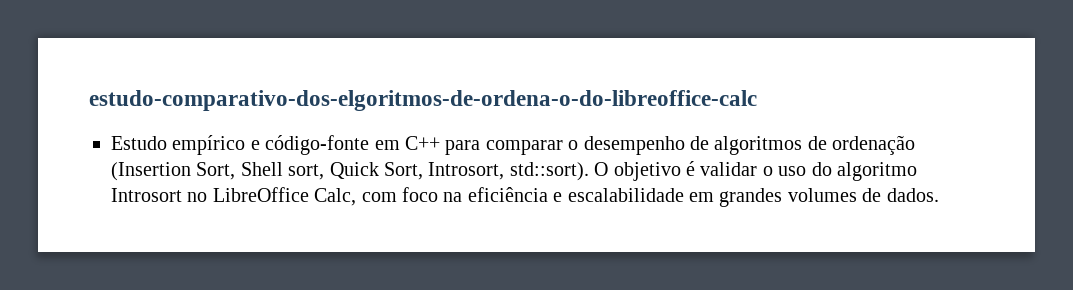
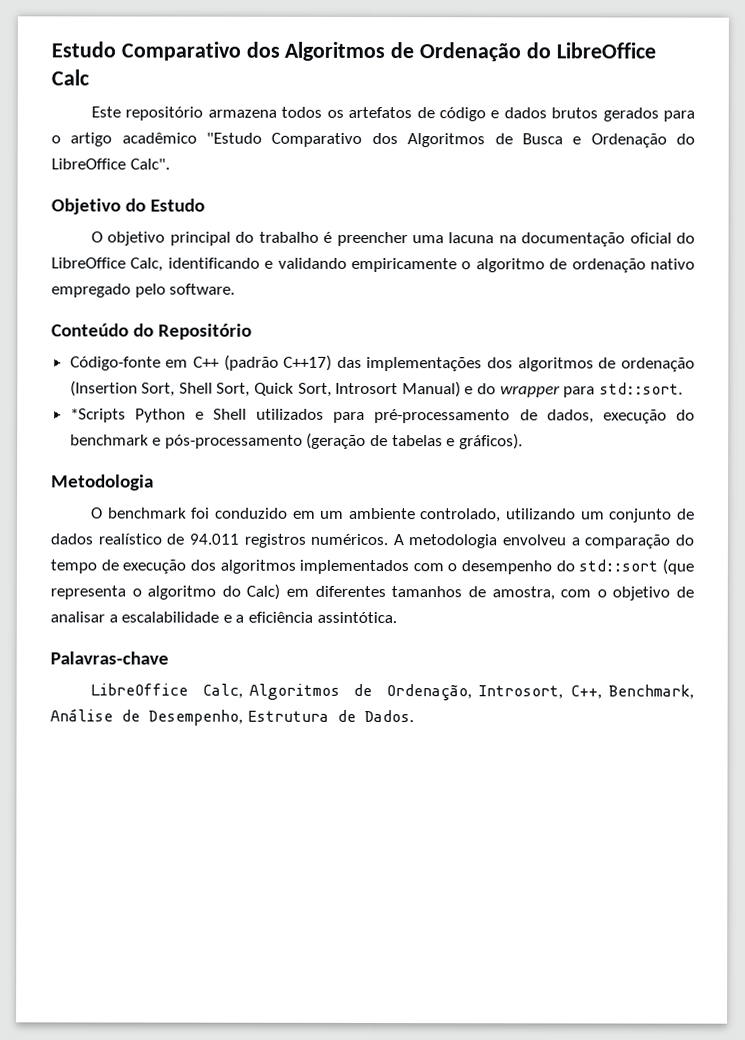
[89,90,757,111] [111,135,709,155] estudo-comparativo-dos-elgoritmos-de-ordena-o-do-libreoffice-calc // Estudo empírico e código-fonte em C++ para comparar o desempenho de -> [51,41,656,62] [51,69,89,86] [91,106,695,122] [51,132,696,148] [51,158,170,170] [51,198,205,215] [91,231,695,247] [51,257,695,273] [51,283,236,298] [51,323,252,340] [69,354,514,372] Estudo Comparativo dos Algoritmos de Ordenação do LibreOffice Calc // Este repositório armazena todos os artefatos de código e dados brutos gerados para o artigo acadêmico "Estudo Comparativo dos Algoritmos de Busca e Ordenação do LibreOffice Calc". // Objetivo do Estudo // O objetivo principal do trabalho é preencher uma lacuna na documentação oficial do LibreOffice Calc, identificando e validando empiricamente o algoritmo de ordenação nativo empregado pelo software. // Conteúdo do Repositório // Código-fonte em C++ (padrão C++17) das implementações dos
[288,164,325,180] sort, -> [216,382,251,397] Sort,
[428,161,917,181] [111,187,939,207] Introsort, std::sort). O objetivo é validar o uso do algoritmo Introsort no LibreOffice Calc, com foco na eficiência e escalabilidade em grandes volumes de dados. -> [335,381,683,398] [69,408,695,424] [69,432,523,450] [51,474,154,491] [91,507,695,523] [50,533,694,549] [50,558,694,575] [50,583,694,601] [50,611,397,624] [50,651,169,665] [90,683,694,702] [50,708,414,726] Introsort Manual) e do wrapper para std::sort. // *Scripts Python e Shell utilizados para pré-processamento de dados, execução do benchmark e pós-processamento (geração de tabelas e gráficos). // Metodologia // O benchmark foi conduzido em um ambiente controlado, utilizando um conjunto de dados realístico de 94.011 registros numéricos. A metodologia envolveu a comparação do tempo de execução dos algoritmos implementados com o desempenho do std::sort (que representa o algoritmo do Calc) em diferentes tamanhos de amostra, com o objetivo de analisar a escalabilidade e a eficiência assintótica. // Palavras-chave // LibreOffice Calc, Algoritmos de Ordenação, Introsort, C++, Benchmark, Análise de Desempenho, Estrutura de Dados.

